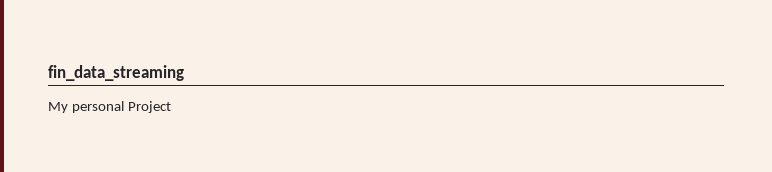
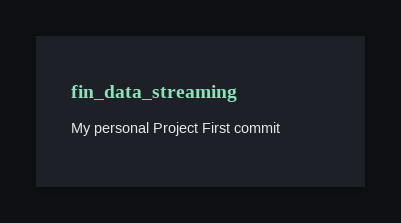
(171, 107) none -> [202,122,280,133] First commit

